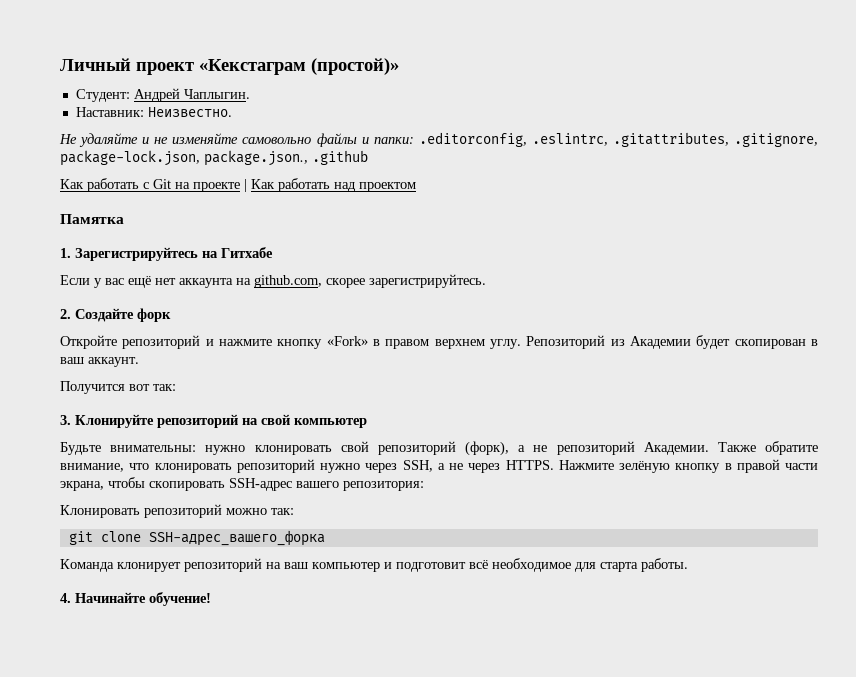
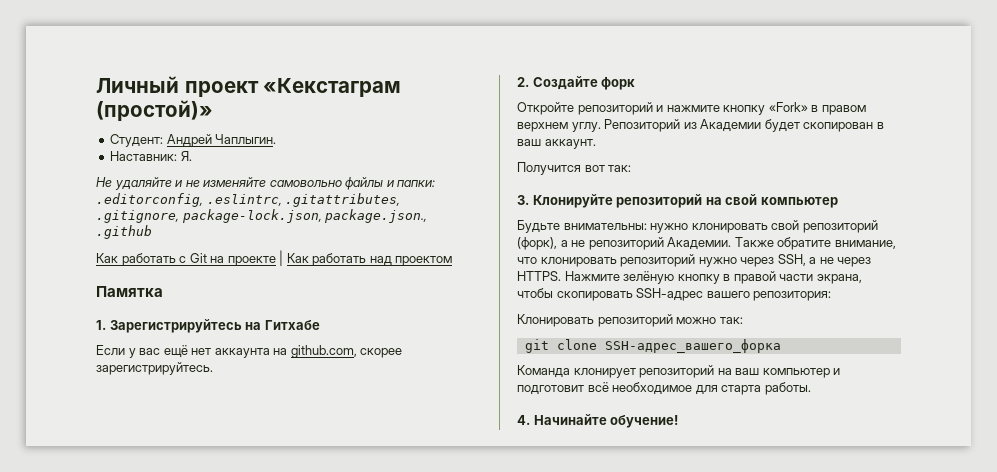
[147,107,232,117] Неизвестно. -> [180,151,192,161] Я.

